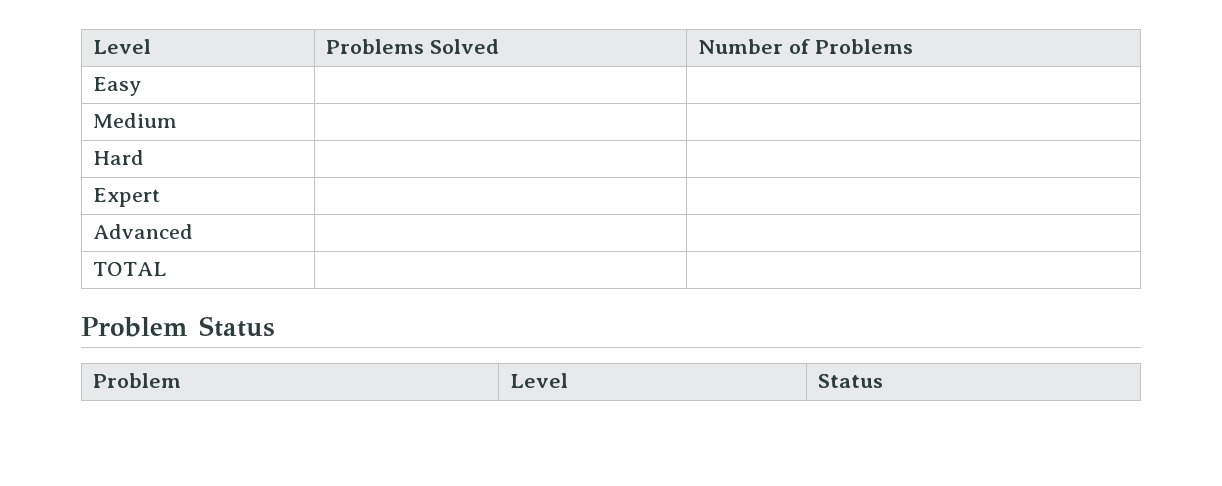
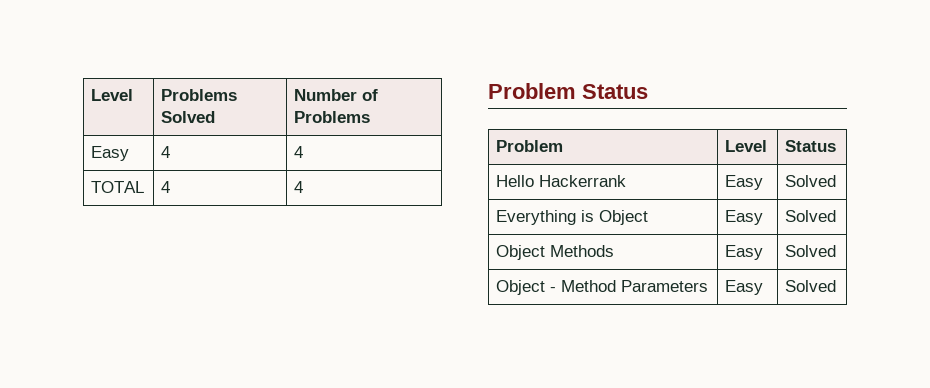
[93,113,178,128] [93,150,145,165] [93,188,161,207] [93,224,194,239] | // Medium | | // Hard | | // Expert | | // Advanced | | -> [161,146,171,158] [294,146,304,158] 4 | 4
(167, 269) | -> [161,181,171,193] [294,181,304,193] 4 | 4
(884, 381) none -> [496,175,627,187] [725,175,764,190] [785,175,837,187] [496,210,649,225] [725,210,764,225] [785,210,837,222] [496,245,615,260] [725,245,764,260] [785,245,837,257] [496,280,709,295] [725,280,764,295] [785,280,837,292] // Hello Hackerrank | Easy | Solved // Everything is Object | Easy | Solved // Object Methods | Easy | Solved // Object - Method Parameters | Easy | Solved

